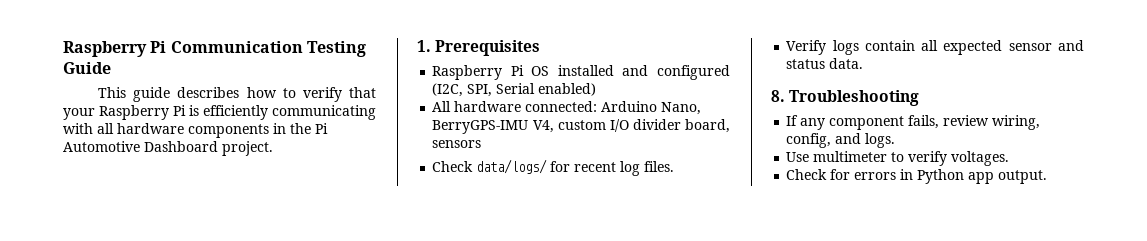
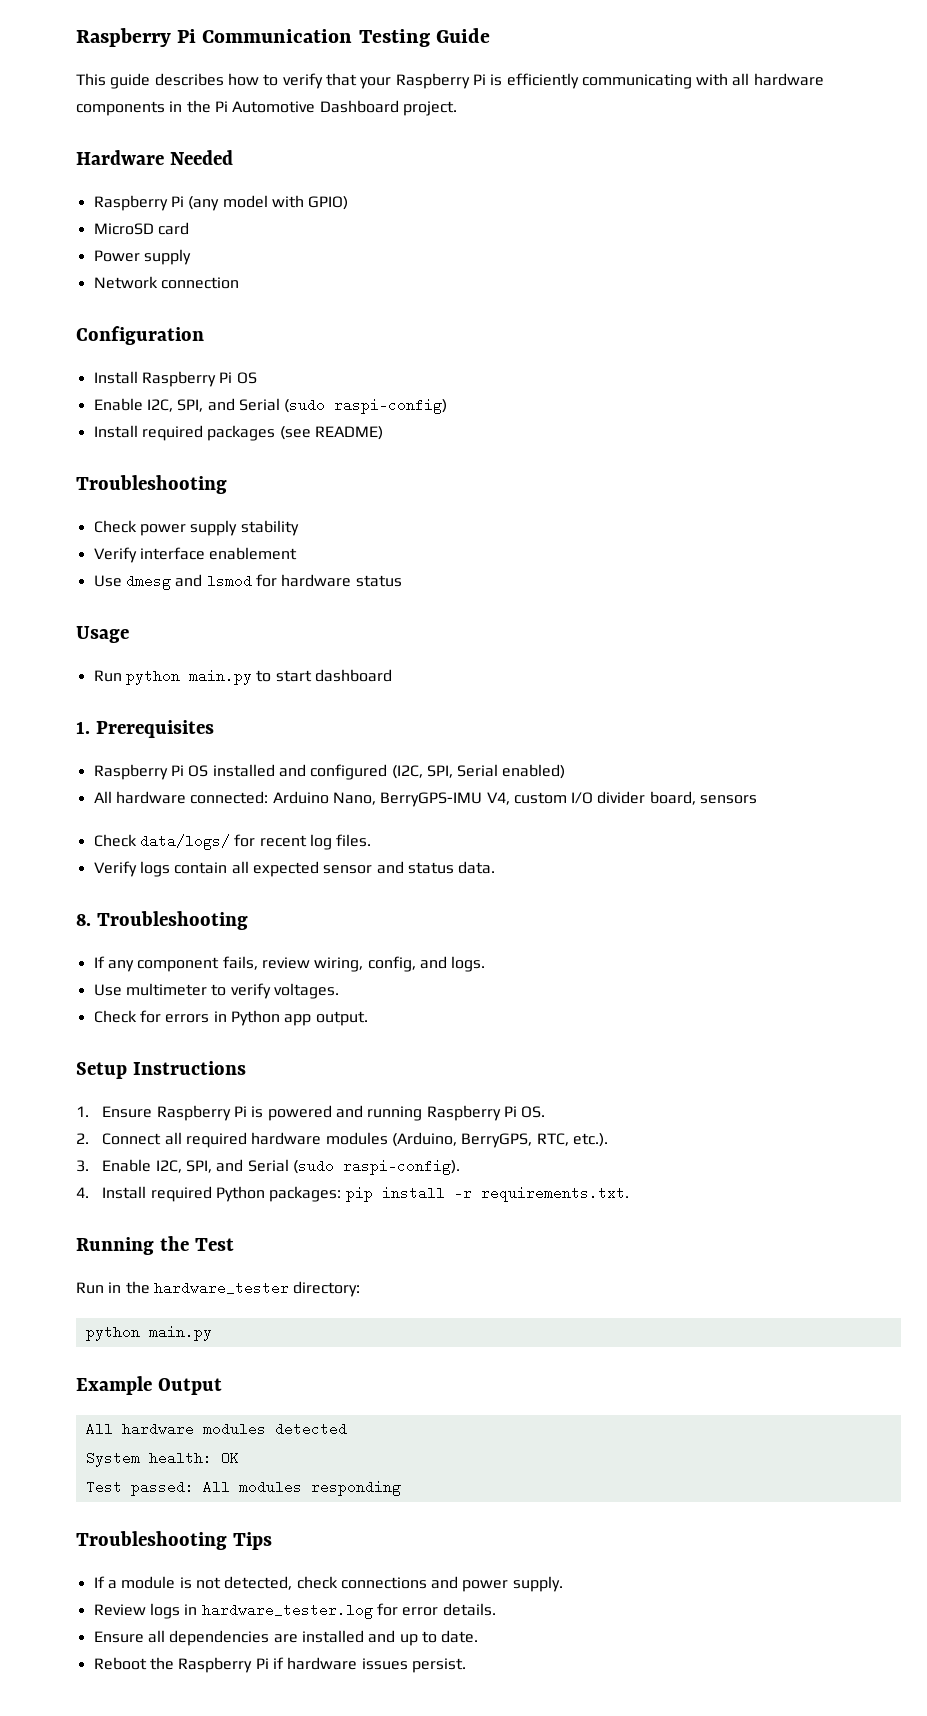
(273, 148) none -> [76,150,233,165] [93,195,349,211] [93,222,189,235] [93,249,191,265] [93,276,239,289] [76,326,204,345] [93,371,257,387] [93,398,448,414] [93,425,383,441] [76,475,227,494] [93,520,299,536] [93,547,298,563] [93,574,402,590] [76,626,129,643] [93,669,392,685] // Hardware Needed // Raspberry Pi (any model with GPIO) // MicroSD card // Power supply // Network connection // Configuration // Install Raspberry Pi OS // Enable I2C, SPI, and Serial (sudo raspi-config) // Install required packages (see README) // Troubleshooting // Check power supply stability // Verify interface enablement // Use dmesg and lsmod for hardware status // Usage // Run python main.py to start dashboard
(1048, 177) none -> [76,1061,246,1079] [76,1105,546,1121] [76,1132,609,1148] [76,1159,461,1175] [76,1186,629,1202] [76,1236,234,1255] [76,1281,361,1297] [85,1325,212,1341] [76,1376,222,1395] [85,1422,347,1436] [85,1451,239,1467] [85,1480,401,1496] [76,1531,272,1550] [93,1576,563,1592] [93,1603,496,1619] [93,1630,479,1646] [93,1657,466,1673] // Setup Instructions // 1. Ensure Raspberry Pi is powered and running Raspberry Pi OS. // 2. Connect all required hardware modules (Arduino, BerryGPS, RTC, etc.). // 3. Enable I2C, SPI, and Serial (sudo raspi-config). // 4. Install required Python packages: pip install -r requirements.txt. // Running the Test // Run in the hardware_tester directory: // python main.py // Example Output // All hardware modules detected // System health: OK // Test passed: All modules responding // Troubleshooting Tips // If a module is not detected, check connections and power supply. // Review logs in hardware_tester.log for error details. // Ensure all dependencies are installed and up to date. // Reboot the Raspberry Pi if hardware issues persist.

